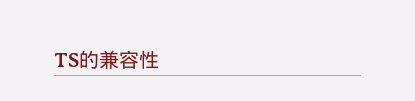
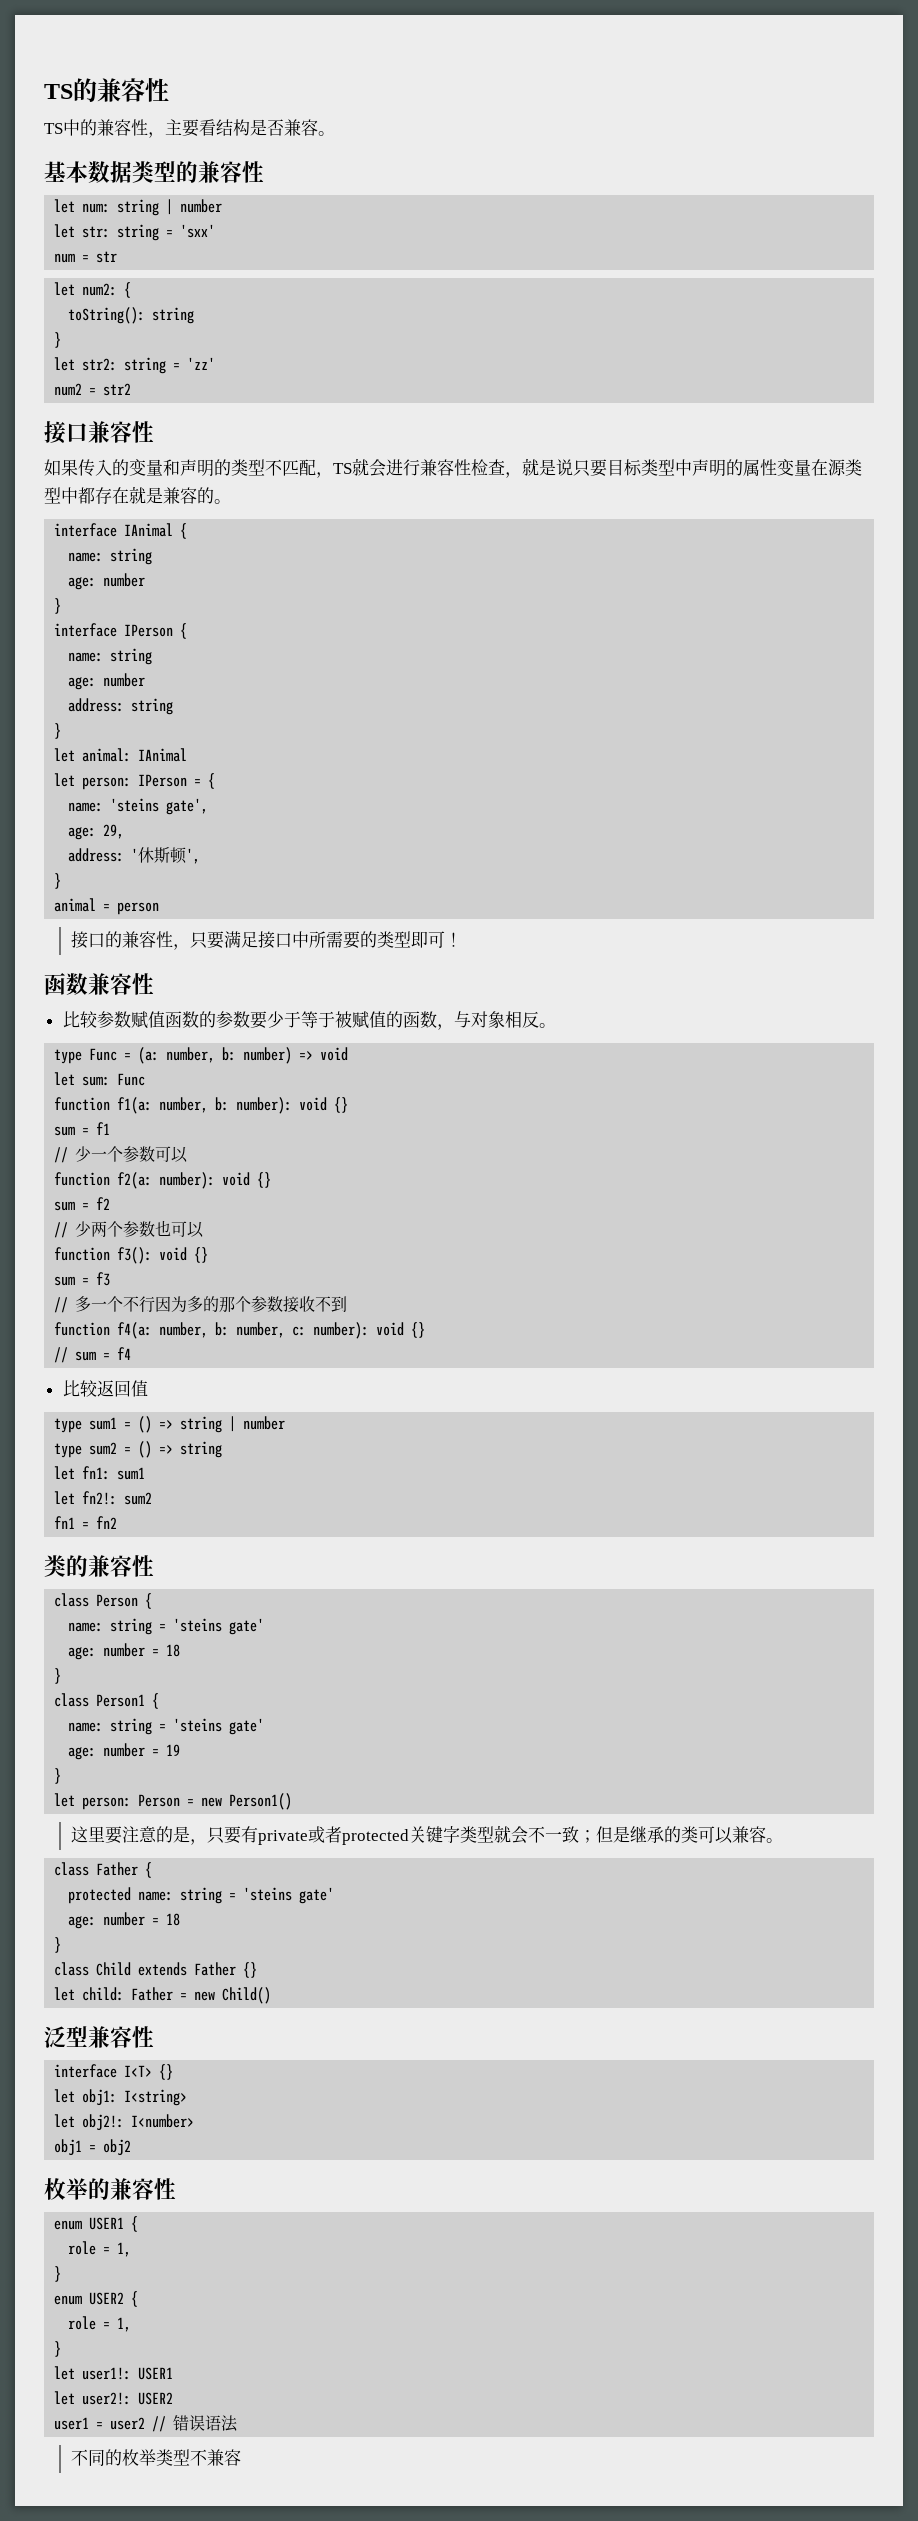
(159, 59) none -> [44,119,335,138] [44,161,264,183] [54,199,223,216] [54,224,216,241] [54,251,118,263] [54,282,132,298] [68,307,195,324] [54,332,62,348] [54,357,216,374] [54,383,132,396] [44,421,154,444] [44,458,862,478] [44,486,231,504] [54,523,188,539] [68,548,153,565] [68,573,146,590] [54,598,62,614] [54,623,188,639] [68,648,153,665] [68,673,146,690] [68,698,174,715] [54,723,62,739] [54,748,188,762] [54,773,216,790] [68,798,209,815] [68,824,125,840] [68,847,201,864] [54,873,62,889] [54,898,160,915] [70,931,462,950] [44,973,154,995] [62,1011,556,1030] [54,1047,349,1064] [54,1072,146,1086] [54,1097,349,1114] [54,1122,111,1136] [54,1146,189,1163] [54,1172,272,1189] [54,1197,111,1211] [54,1220,205,1238] [54,1247,209,1264] [54,1272,111,1286] [54,1296,348,1313] [54,1322,426,1339] [54,1347,132,1363] [62,1380,148,1397] [54,1416,286,1433] [54,1441,223,1458] [54,1466,146,1480] [54,1491,153,1505] [54,1516,118,1529] [44,1555,154,1577] [54,1593,153,1609] [68,1618,265,1635] [68,1643,181,1660] [54,1668,62,1684] [54,1693,160,1709] [68,1718,265,1735] [68,1743,181,1760] [54,1768,62,1784] [54,1793,293,1810] [70,1825,783,1845] [54,1862,153,1878] [68,1887,335,1904] [68,1912,181,1929] [54,1937,62,1953] [54,1962,258,1978] [54,1987,272,2004] [44,2026,154,2048] [54,2064,174,2080] [54,2089,188,2106] [54,2114,195,2131] [54,2139,132,2156] [44,2178,176,2200] [54,2216,139,2232] [68,2241,132,2257] [54,2266,62,2282] [54,2291,139,2307] [68,2316,132,2332] [54,2341,62,2357] [54,2366,174,2380] [54,2391,174,2405] [54,2415,239,2432] [70,2449,241,2466] // TS中的兼容性，主要看结构是否兼容。 // 基本数据类型的兼容性 // let num: string | number // let str: string = 'sxx' // num = str // let num2: { // toString(): string // } // let str2: string = 'zz' // num2 = str2 // 接口兼容性 // 如果传入的变量和声明的类型不匹配，TS就会进行兼容性检查，就是说只要目标类型中声明的属性变量在源类型中都存在就是兼容的。 // interface IAnimal { // name: string // age: number // } // interface IPerson { // name: string // age: number // address: string // } // let animal: IAnimal // let person: IPerson = { // name: 'steins gate', // age: 29, // address: '休斯顿', // } // animal = person // 接口的兼容性，只要满足接口中所需要的类型即可！ // 函数兼容性 // 比较参数赋值函数的参数要少于等于被赋值的函数，与对象相反。 // type Func = (a: number, b: number) => void // let sum: Func // function f1(a: number, b: number): void {} // sum = f1 // // 少一个参数可以 // function f2(a: number): void {} // sum = f2 // // 少两个参数也可以 // function f3(): void {} // sum = f3 // // 多一个不行因为多的那个参数接收不到 // function f4(a: number, b: number, c: number): void {} // // sum = f4 // 比较返回值 // type sum1 = () => string | number // type sum2 = () => string // let fn1: sum1 // let fn2!: sum2 // fn1 = fn2 // 类的兼容性 // class Person { // name: string = 'steins gate' // age: number = 18 // } // class Person1 { // name: string = 'steins gate' // age: number = 19 // } // let person: Person = new Person1() // 这里要注意的是，只要有private或者protected关键字类型就会不一致；但是继承的类可以兼容。 // class Father { // protected name: string = 'steins gate' // age: number = 18 // } // class Child extends Father {} // let child: Father = new Child() // 泛型兼容性 // interface I<T> {} // let obj1: I<string> // let obj2!: I<number> // obj1 = obj2 // 枚举的兼容性 // enum USER1 { // role = 1, // } // enum USER2 { // role = 1, // } // let user1!: USER1 // let user2!: USER2 // user1 = user2 // 错误语法 // 不同的枚举类型不兼容

